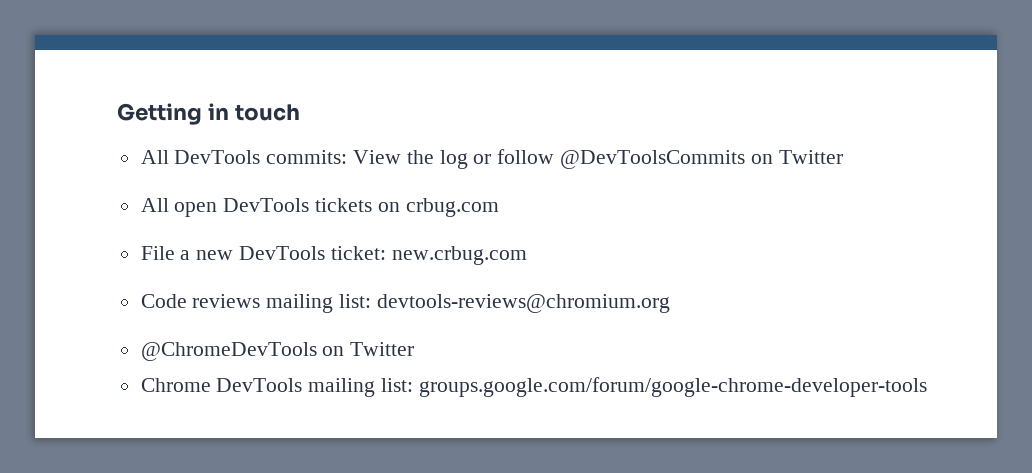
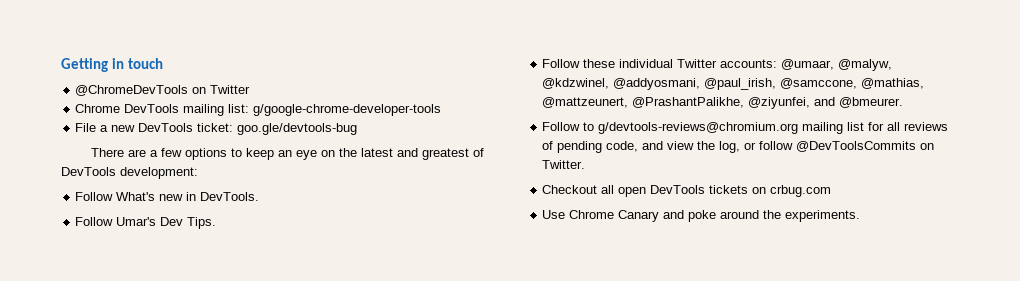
[140,149,843,169] [140,198,499,217] [140,246,527,265] [140,294,670,313] // All DevTools commits: View the log or follow @DevToolsCommits on Twitter // All open DevTools tickets on crbug.com // File a new DevTools ticket: new.crbug.com // Code reviews mailing list: devtools-reviews@chromium.org -> (164, 63) none
[418,377,927,397] groups.google.com/forum/google-chrome-developer-tools -> [253,104,442,116] [75,123,358,135] [91,148,485,160] [61,167,198,179] [75,192,260,201] [75,217,217,229] [542,59,893,71] [542,78,925,90] [542,97,904,109] [542,122,949,134] [542,141,935,153] [542,160,586,169] [542,185,832,197] [542,210,861,222] g/google-chrome-developer-tools // File a new DevTools ticket: goo.gle/devtools-bug // There are a few options to keep an eye on the latest and greatest of DevTools development: // Follow What's new in DevTools. // Follow Umar's Dev Tips. // Follow these individual Twitter accounts: @umaar, @malyw, @kdzwinel, @addyosmani, @paul_irish, @samccone, @mathias, @mattzeunert, @PrashantPalikhe, @ziyunfei, and @bmeurer. // Follow to g/devtools-reviews@chromium.org mailing list for all reviews of pending code, and view the log, or follow @DevToolsCommits on Twitter. // Checkout all open DevTools tickets on crbug.com // Use Chrome Canary and poke around the experiments.

